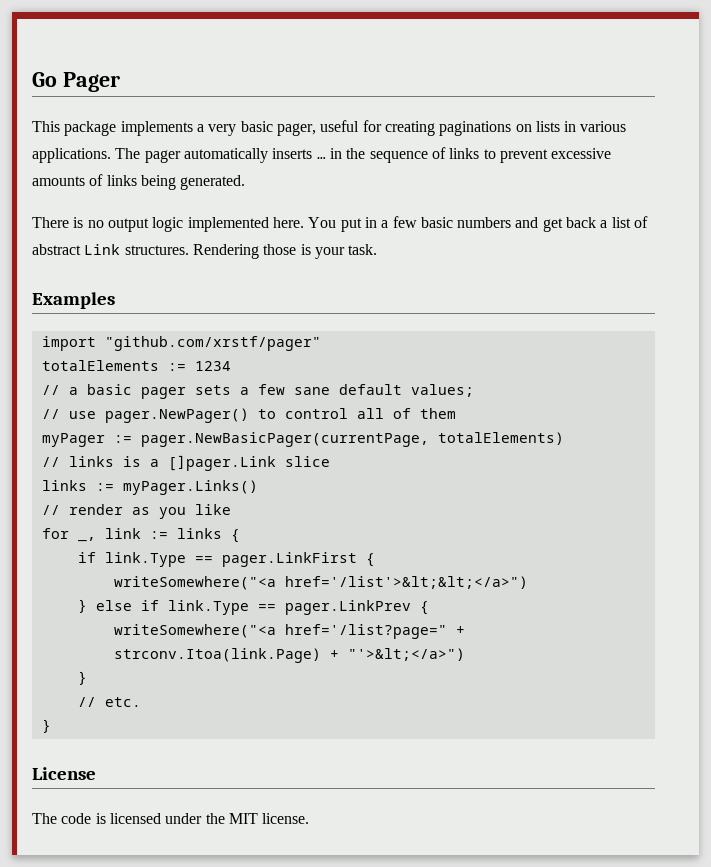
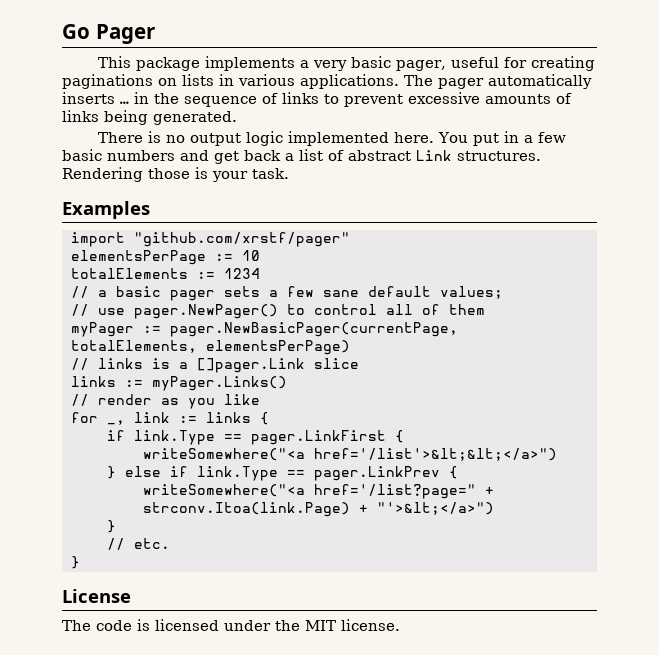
(321, 343) none -> [70,250,260,265] // elementsPerPage := 10
[437,432,564,445] totalElements) -> [70,340,350,355] totalElements, elementsPerPage)

